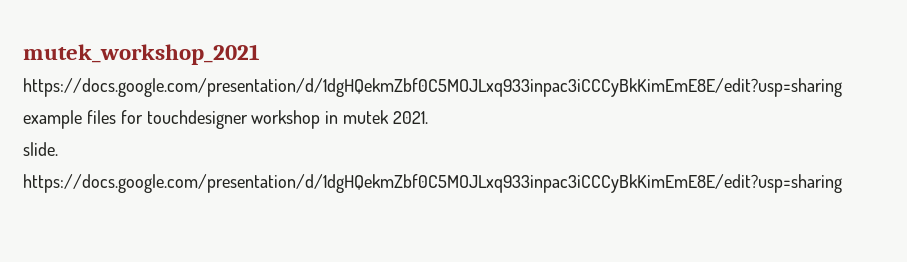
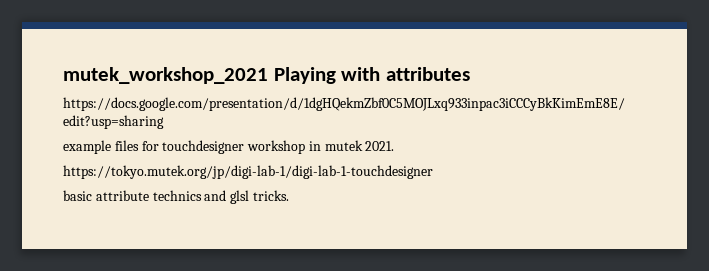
(260, 54) none -> [273,67,470,84] Playing with attributes
[23,142,58,156] [23,174,842,193] slide. // https://docs.google.com/presentation/d/1dgHQekmZbf0C5MOJLxq933inpac3iCCCyBkKimEmE8E/edit?usp=sharing -> [63,165,433,179] [63,190,289,204] https://tokyo.mutek.org/jp/digi-lab-1/digi-lab-1-touchdesigner // basic attribute technics and glsl tricks.

